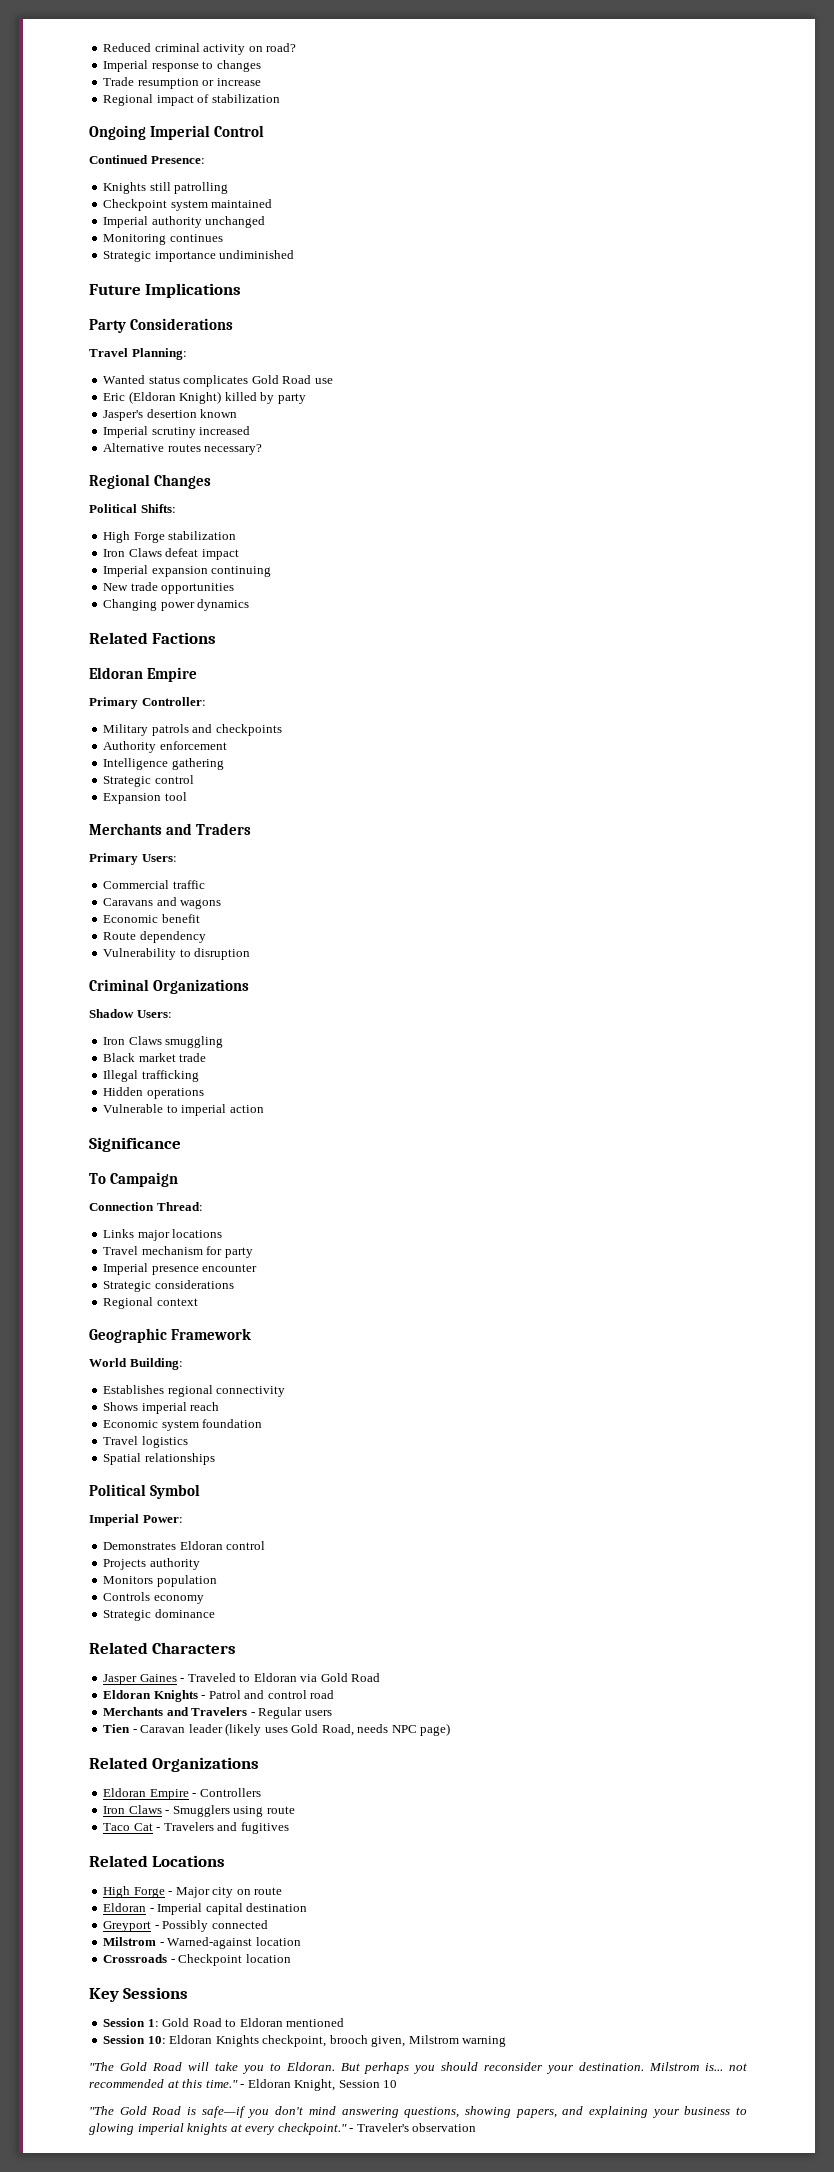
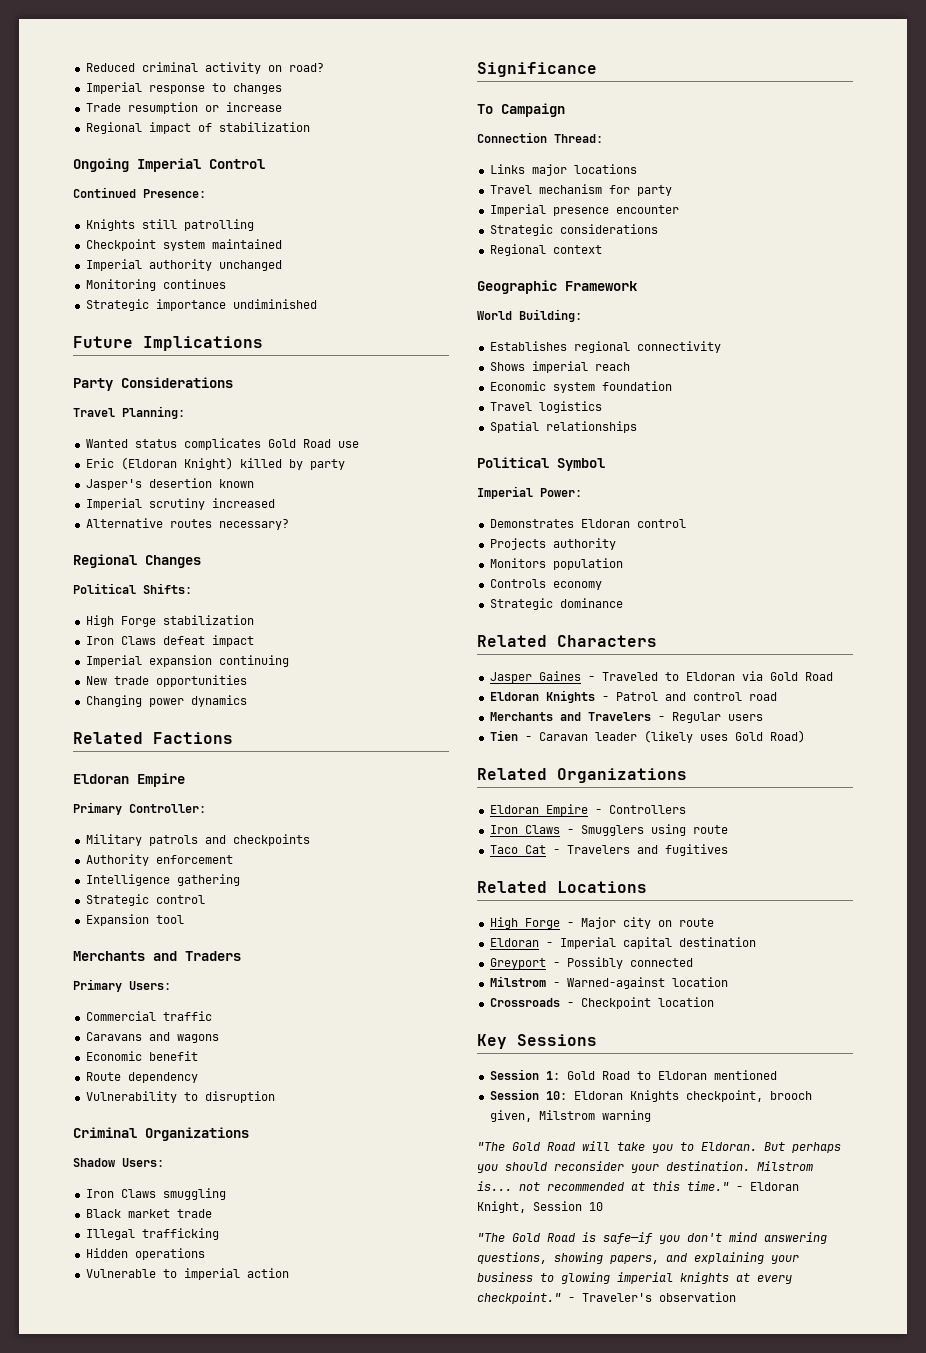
[321,1723,451,1736] Road, needs NPC page) -> [769,730,805,743] Road)

